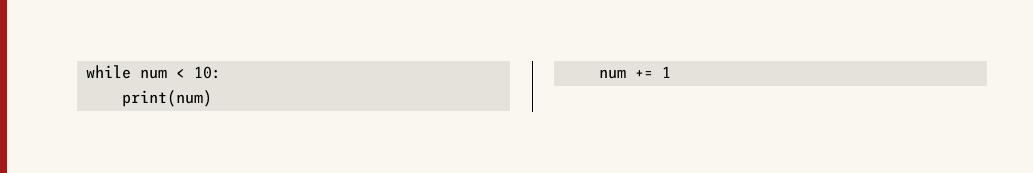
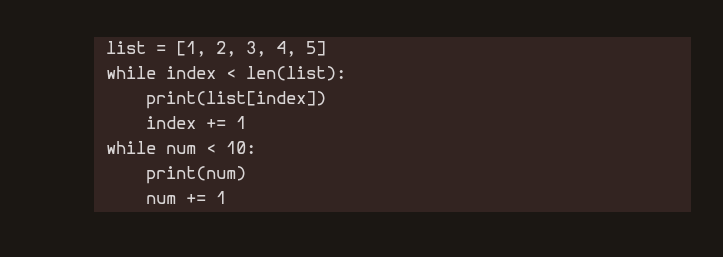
(86, 72) none -> [106,41,326,57] [106,66,346,81] [146,91,326,109] [146,116,246,129] list = [1, 2, 3, 4, 5] // while index < len(list): // print(list[index]) // index += 1 //

